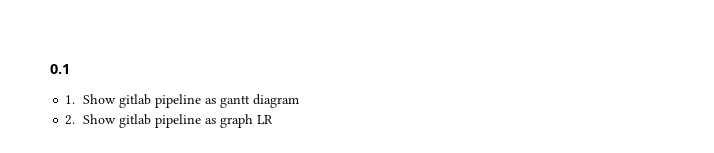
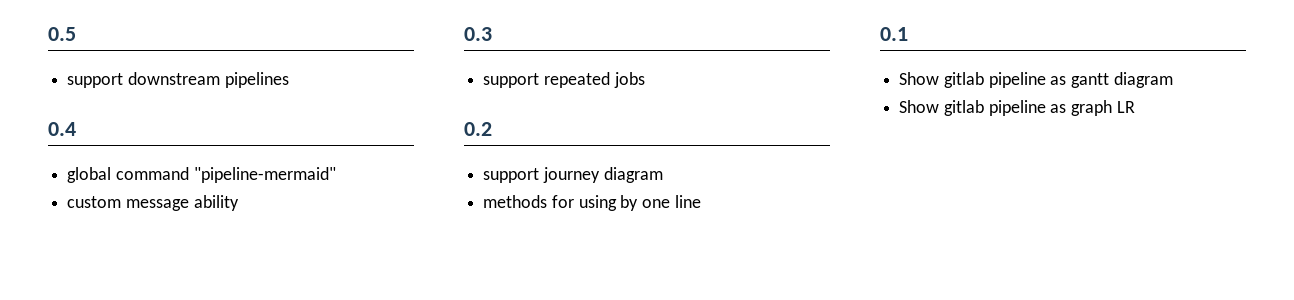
(50, 69) none -> [48,27,76,41] [67,72,289,88] [48,122,76,136] [67,167,336,183] [67,195,239,211] [464,27,492,41] [483,72,645,88] [464,122,492,136] [483,167,663,183] [483,195,701,211] 0.5 // support downstream pipelines // 0.4 // global command "pipeline-mermaid" // custom message ability // 0.3 // support repeated jobs // 0.2 // support journey diagram // methods for using by one line //
[65,95,76,104] 1. -> (908, 34) none
[65,115,76,125] 2. -> (1173, 80) none

